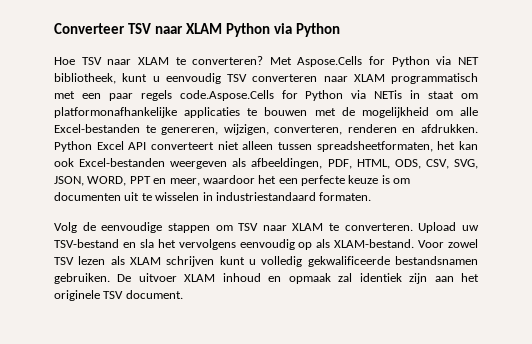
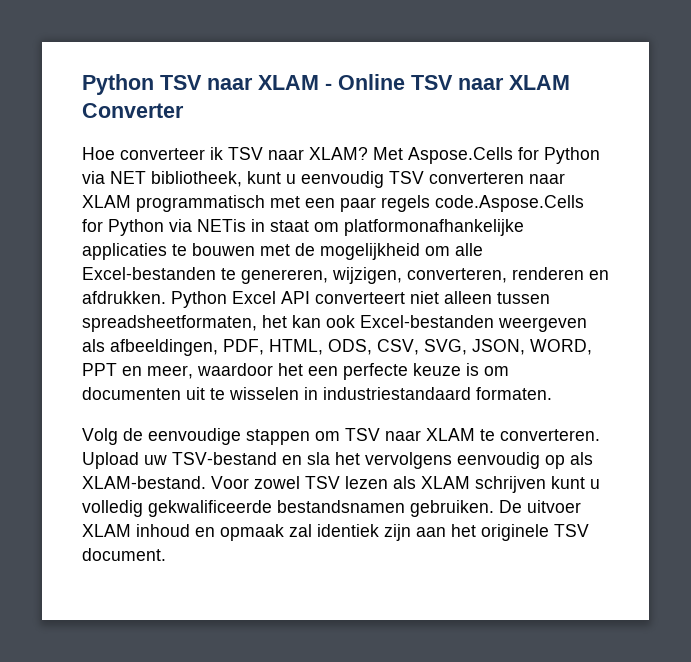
[54,23,341,37] [54,56,264,65] Converteer TSV naar XLAM Python via Python // Hoe TSV naar XLAM te converteren? -> [82,74,570,95] [82,103,184,118] [82,147,368,160] Python TSV naar XLAM - Online TSV naar XLAM Converter // Hoe converteer ik TSV naar XLAM?

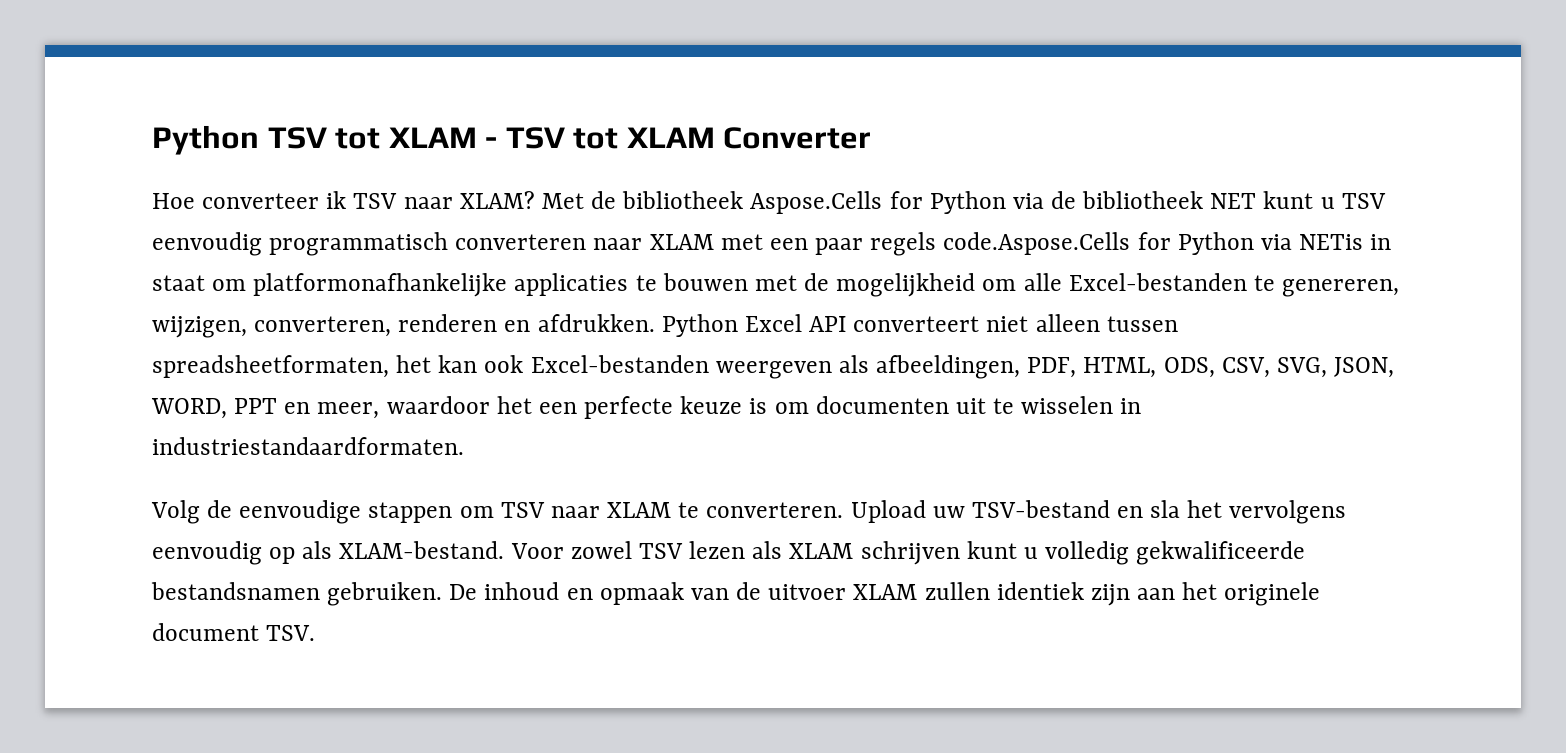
[207,77,253,90] naar -> [335,128,381,149] tot
[338,74,504,90] Online TSV naar -> [505,127,619,149] TSV tot
(403, 153) none -> [591,191,744,209] de bibliotheek
[110,171,424,188] NET bibliotheek, kunt u eenvoudig TSV -> [1051,191,1386,209] [152,232,449,256] de bibliotheek NET kunt u TSV eenvoudig programmatisch
[136,195,265,212] programmatisch -> (714, 242) none
[323,387,552,400] industriestandaard formaten. -> [152,437,464,455] industriestandaardformaten.
[527,500,581,513] [82,524,131,537] uitvoer XLAM -> (478, 592) none
[289,524,312,537] zal -> [690,582,990,600] van de uitvoer XLAM zullen
[554,524,589,537] [82,548,166,561] TSV document. -> [152,623,316,641] document TSV.

